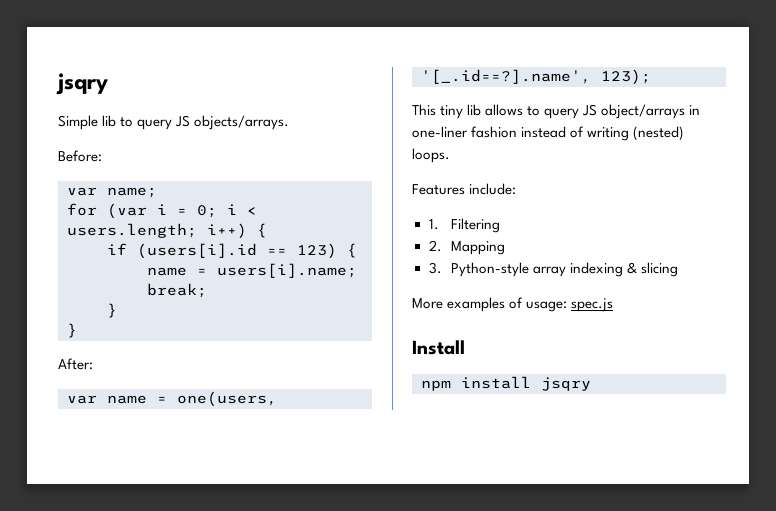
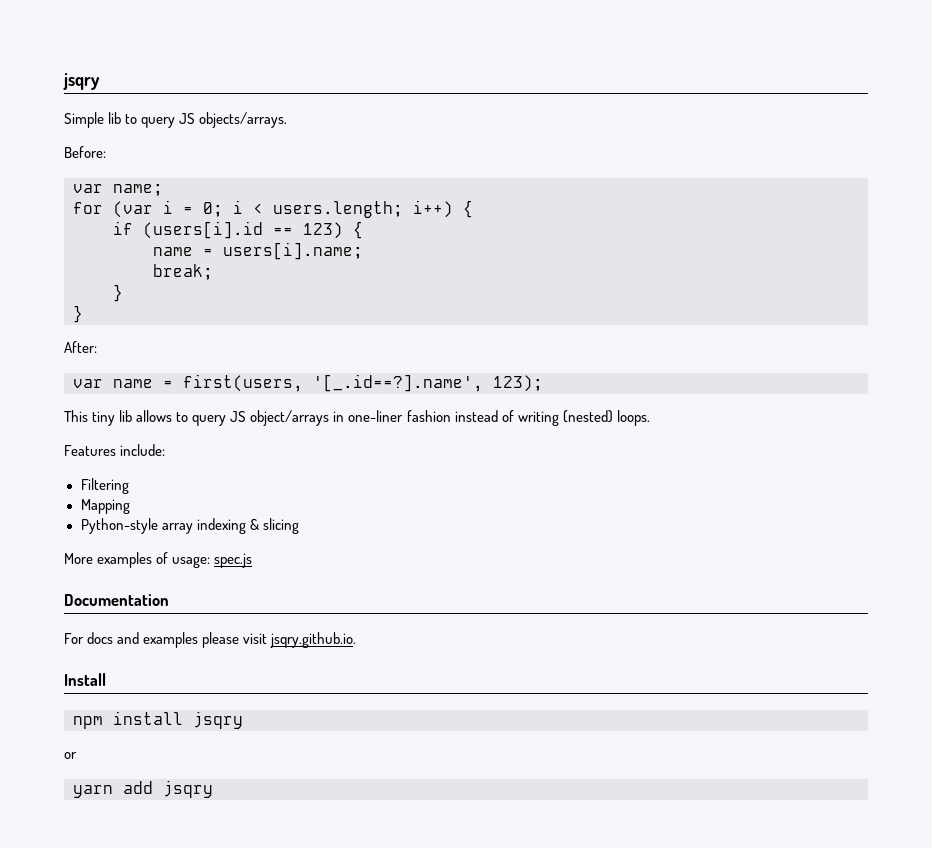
[177,391,277,407] one(users, -> [183,374,303,392] first(users,
[428,219,439,230] 1. -> (166, 450) none
[428,240,442,252] 2. -> (129, 486) none
[428,262,442,274] 3. -> (130, 506) none
(614, 305) none -> [64,594,169,606] [64,632,357,648] // Documentation // For docs and examples please visit jsqry.github.io.
(591, 384) none -> [64,752,77,759] [73,780,213,798] // or // yarn add jsqry

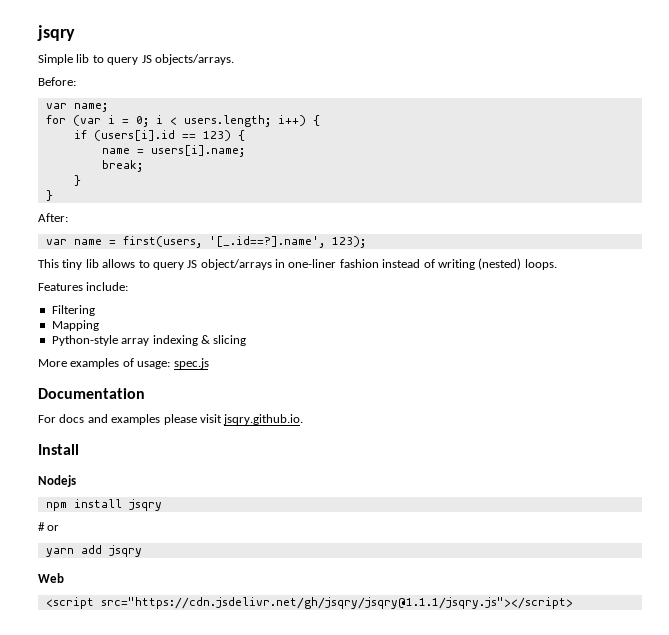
(106, 679) none -> [38,475,76,487] // Nodejs
(243, 720) none -> [38,522,45,531] #
(213, 789) none -> [38,573,64,583] [45,597,573,609] // Web // <script src="https://cdn.jsdelivr.net/gh/jsqry/jsqry@1.1.1/jsqry.js"></script>

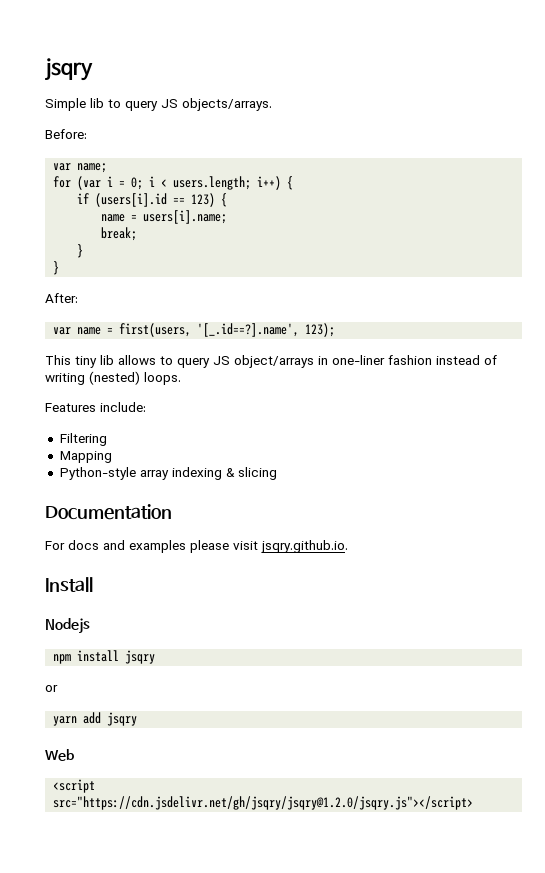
[38,358,209,369] // More examples of usage: spec.js -> (277, 473) none
[38,522,45,531] # -> (156, 657) none
[100,597,573,609] src="https://cdn.jsdelivr.net/gh/jsqry/jsqry@1.1.1/jsqry.js"></script> -> [53,796,474,810] src="https://cdn.jsdelivr.net/gh/jsqry/jsqry@1.2.0/jsqry.js"></script>

